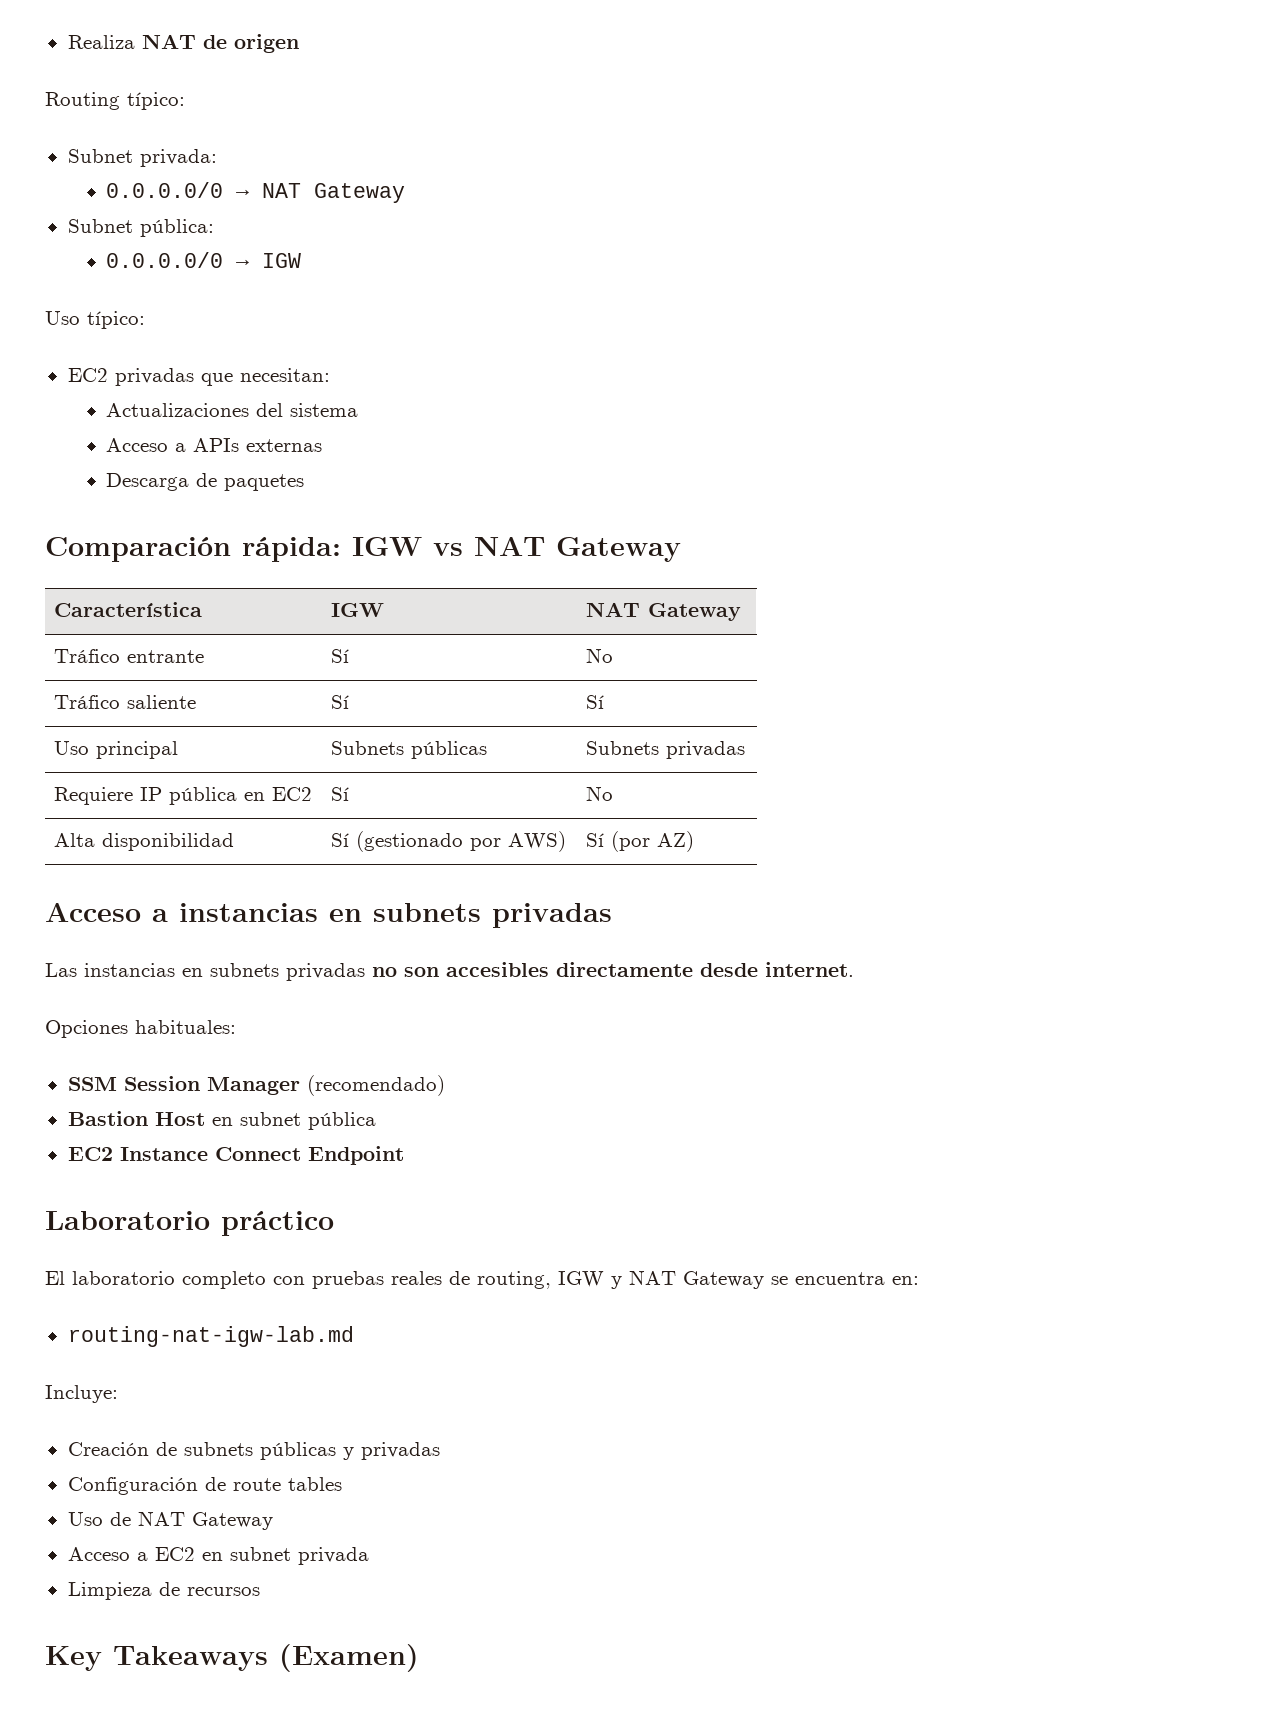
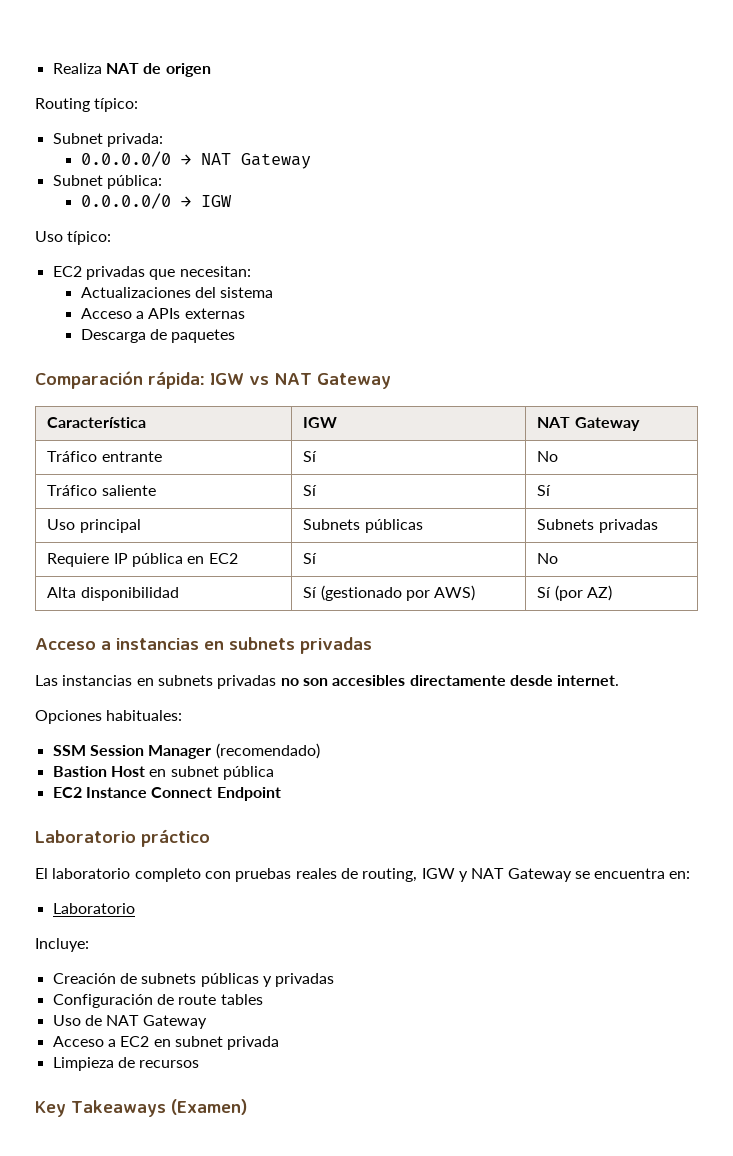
[67,1326,354,1347] routing-nat-igw-lab.md -> [52,903,135,914] Laboratorio

